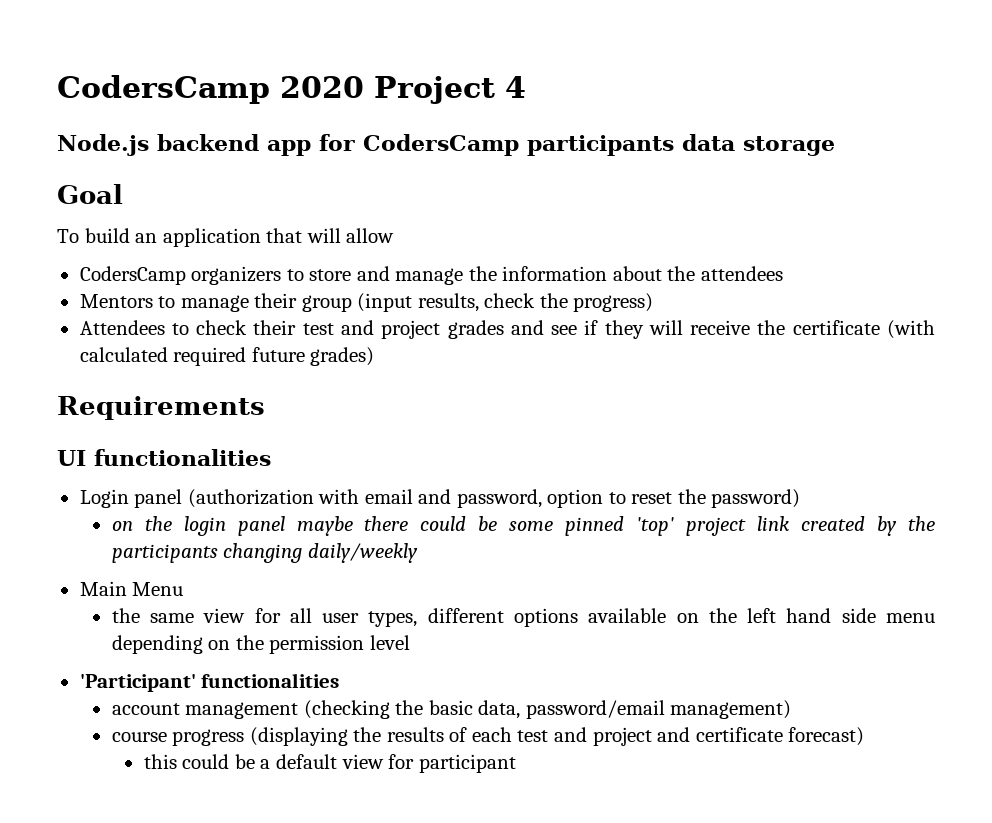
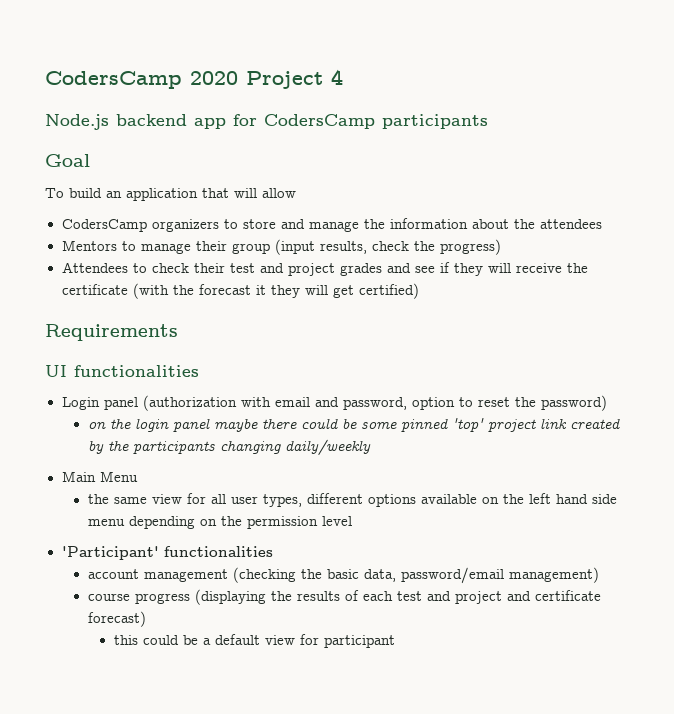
[682,134,835,156] data storage -> (488, 121) none
[79,347,375,366] calculated required future grades) -> [172,283,419,299] the forecast it they will get certified)

